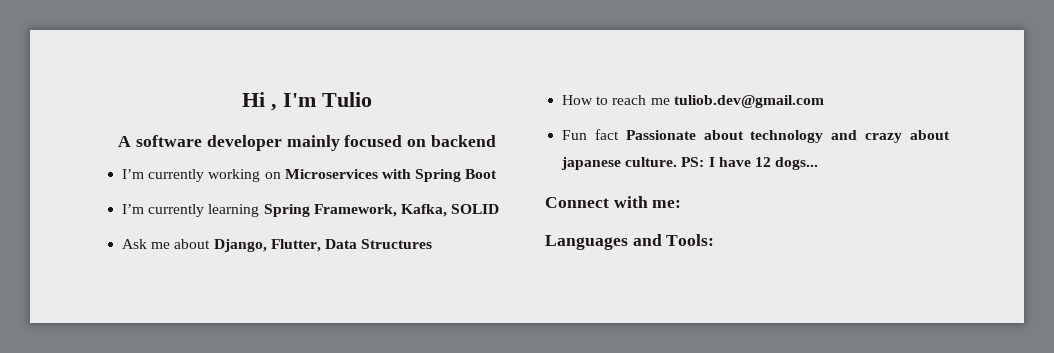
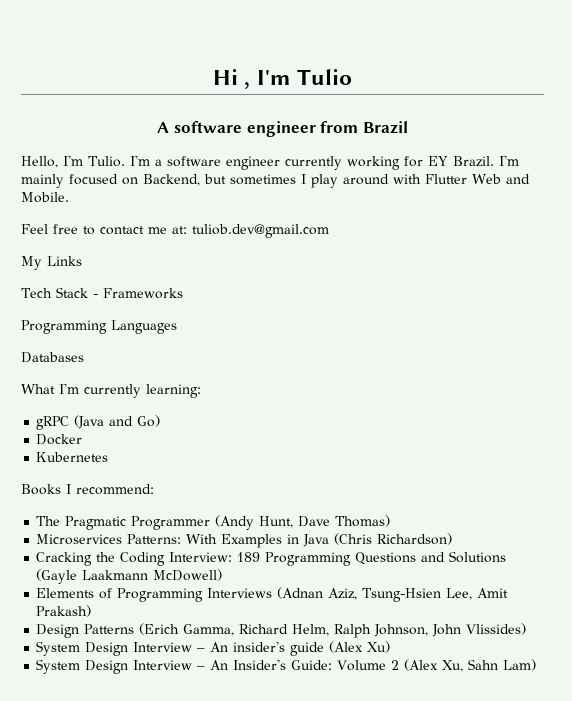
[206,135,496,151] [122,169,498,182] [122,204,500,217] [122,239,433,252] [562,95,824,108] [562,129,950,143] [561,157,819,170] [545,196,682,208] [545,234,715,250] developer mainly focused on backend // I’m currently working on Microservices with Spring Boot // I’m currently learning Spring Framework, Kafka, SOLID // Ask me about Django, Flutter, Data Structures // How to reach me tuliob.dev@gmail.com // Fun fact Passionate about technology and crazy about japanese culture. PS: I have 12 dogs... // Connect with me: // Languages and Tools: -> [246,121,408,137] [21,155,519,170] [21,174,530,188] [21,192,69,203] [21,224,329,238] [21,256,82,270] [21,287,183,299] [21,320,177,334] [21,352,84,363] [21,383,201,398] [36,415,161,430] [36,434,83,445] [36,452,109,462] [21,484,154,495] [36,515,391,530] [36,533,453,548] [36,551,507,566] [36,569,223,584] [36,587,509,602] [36,605,92,617] [36,623,527,638] [36,641,391,656] [36,659,537,674] engineer from Brazil // Hello, I'm Tulio. I'm a software engineer currently working for EY Brazil. I'm mainly focused on Backend, but sometimes I play around with Flutter Web and Mobile. // Feel free to contact me at: tuliob.dev@gmail.com // My Links // Tech Stack - Frameworks // Programming Languages // Databases // What I'm currently learning: // gRPC (Java and Go) // Docker // Kubernetes // Books I recommend: // The Pragmatic Programmer (Andy Hunt, Dave Thomas) // Microservices Patterns: With Examples in Java (Chris Richardson) // Cracking the Coding Interview: 189 Programming Questions and Solutions (Gayle Laakmann McDowell) // Elements of Programming Interviews (Adnan Aziz, Tsung-Hsien Lee, Amit Prakash) // Design Patterns (Erich Gamma, Richard Helm, Ralph Johnson, John Vlissides) // System Design Interview – An insider's guide (Alex Xu) // System Design Interview – An Insider's Guide: Volume 2 (Alex Xu, Sahn Lam)

